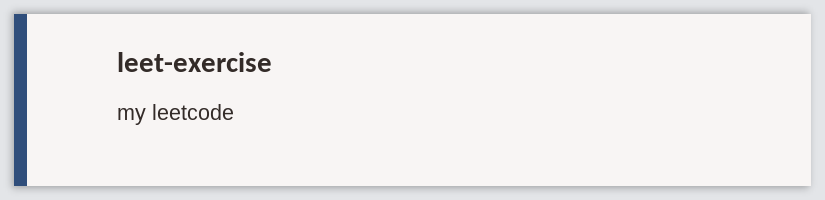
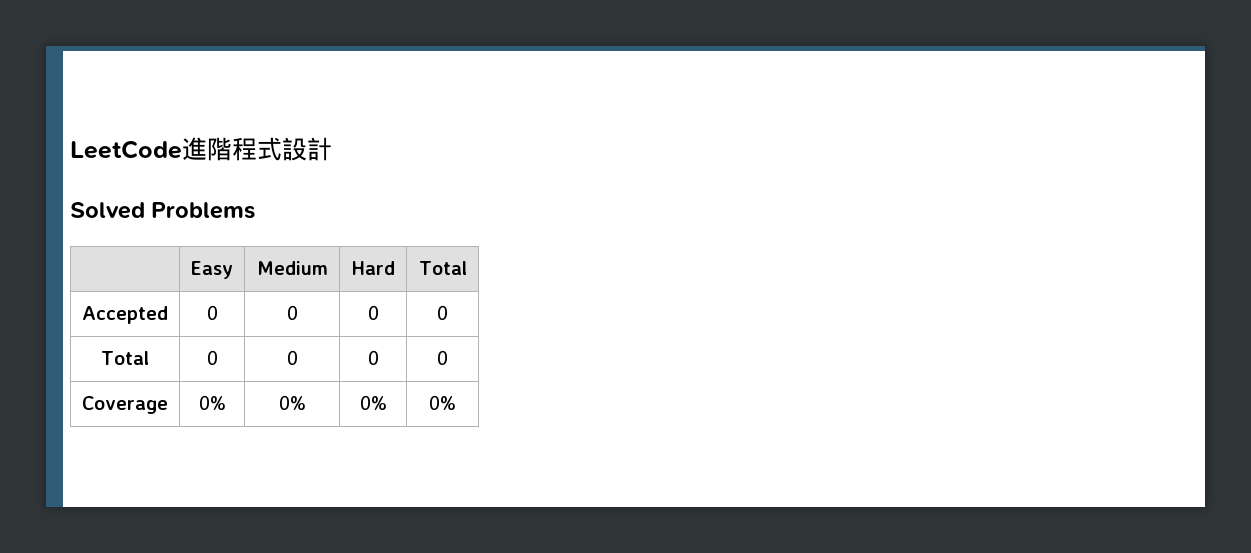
[117,52,272,72] [117,104,234,125] leet-exercise // my leetcode -> [70,137,332,161] [70,202,256,219] [191,261,233,279] [256,261,328,275] [351,261,395,275] [418,261,467,275] [82,306,168,324] [206,305,218,320] [286,305,298,320] [367,305,379,320] [437,305,448,320] [101,351,150,365] [206,350,218,365] [286,350,298,365] [367,350,379,365] [437,350,448,365] [82,396,168,414] [198,395,226,410] [278,395,306,410] [359,395,387,410] [429,395,456,410] LeetCode進階程式設計 // Solved Problems // | Easy | Medium | Hard | Total // Accepted | 0 | 0 | 0 | 0 // Total | 0 | 0 | 0 | 0 // Coverage | 0% | 0% | 0% | 0%

